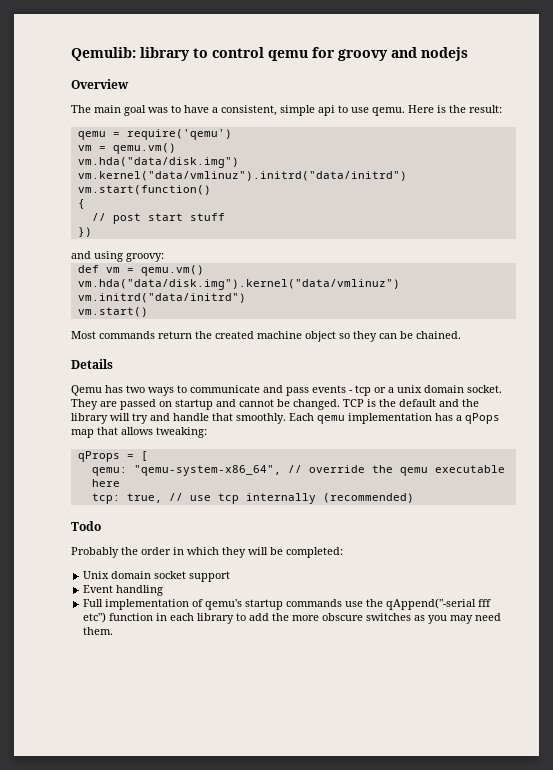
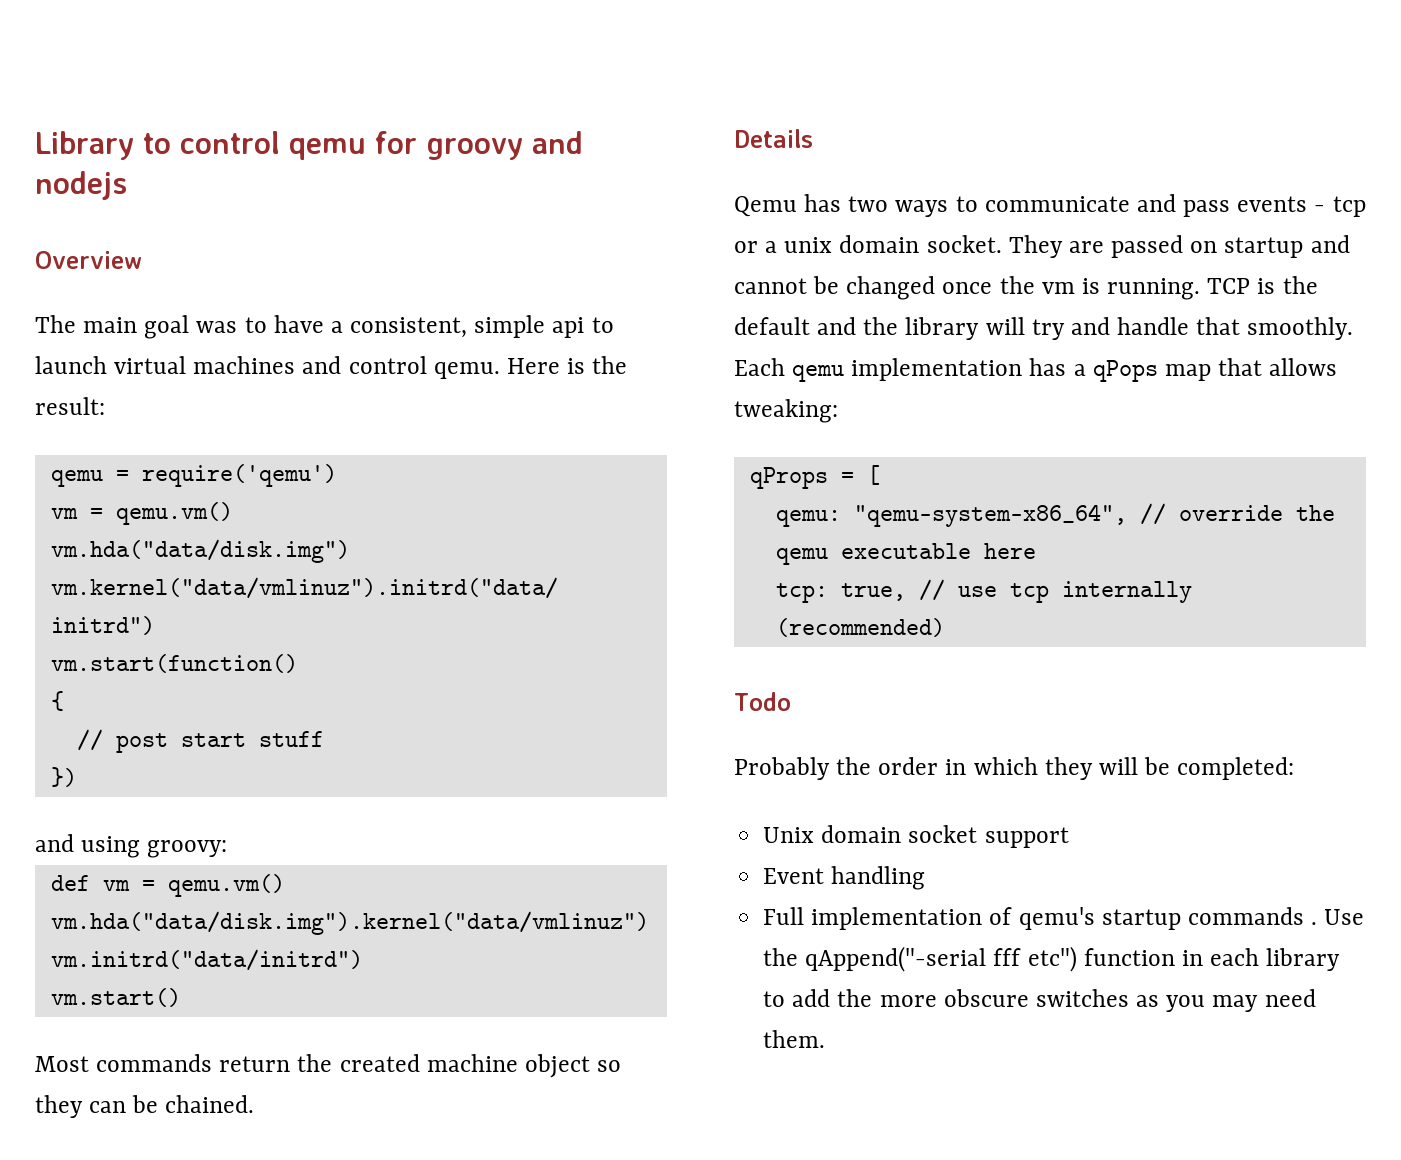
[71,47,190,61] Qemulib: library -> [35,131,134,160] Library
[351,107,369,113] use -> [35,356,427,374] launch virtual machines and control
[293,399,340,410] changed. -> [846,276,1201,300] changed once the vm is running.
[345,601,364,607] use -> [1311,909,1365,925] . Use

